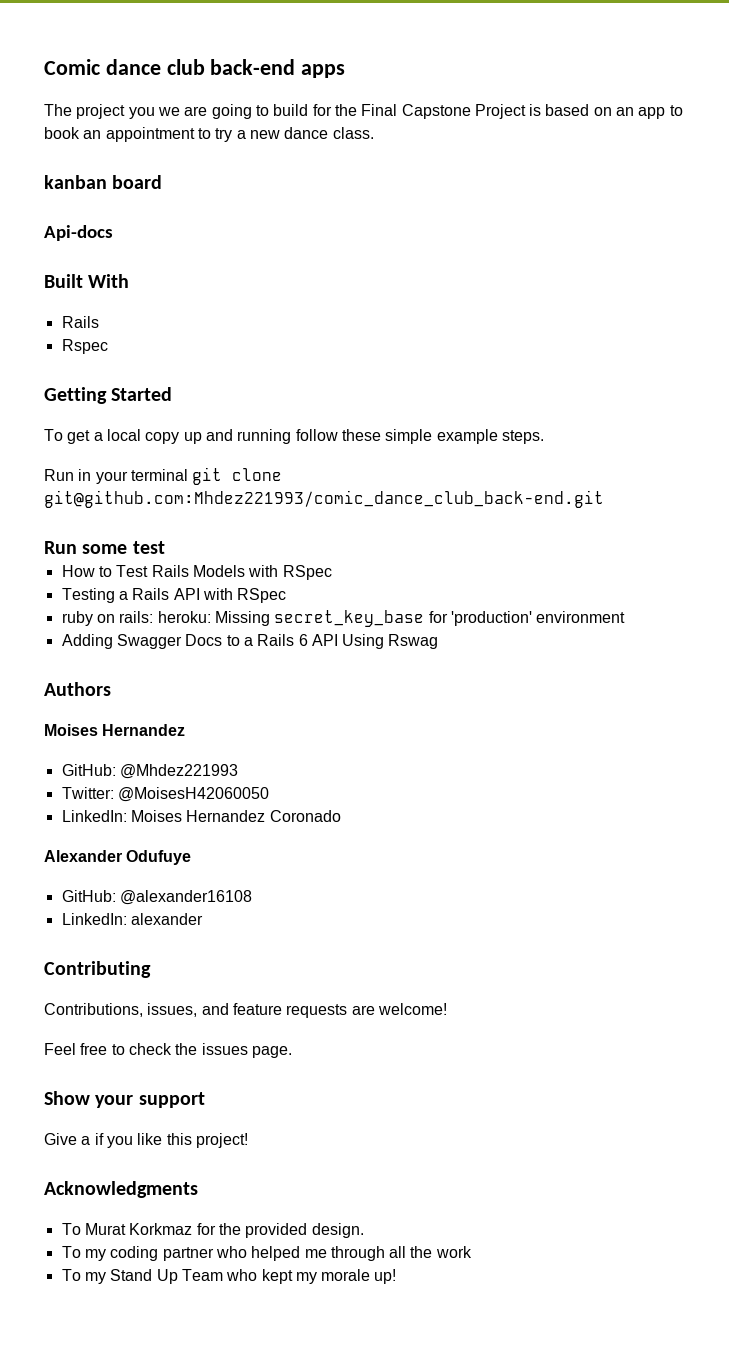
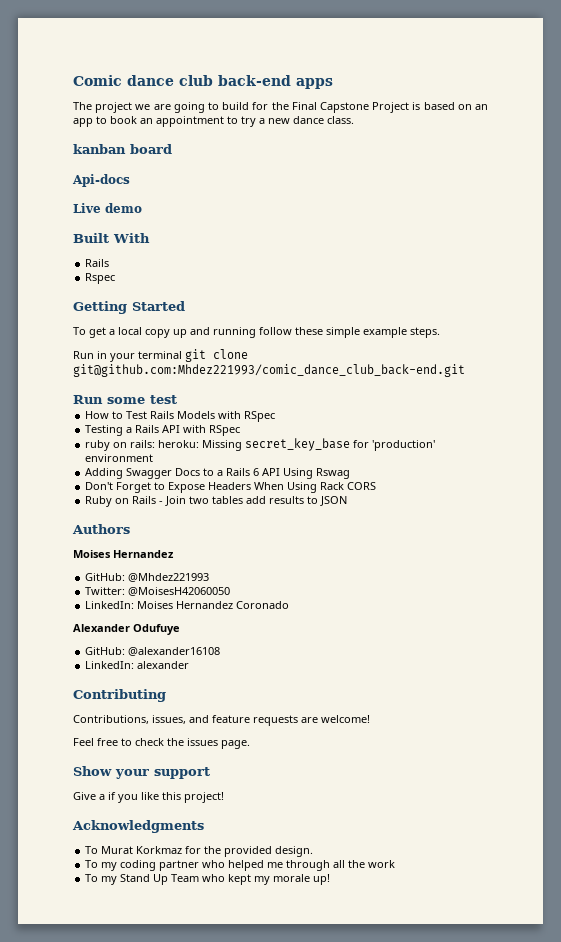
[128,107,155,119] you -> (133, 107) none
(113, 233) none -> [73,203,142,213] // Live demo
(439, 641) none -> [85,482,377,493] [85,496,348,507] // Don't Forget to Expose Headers When Using Rack CORS // Ruby on Rails - Join two tables add results to JSON

